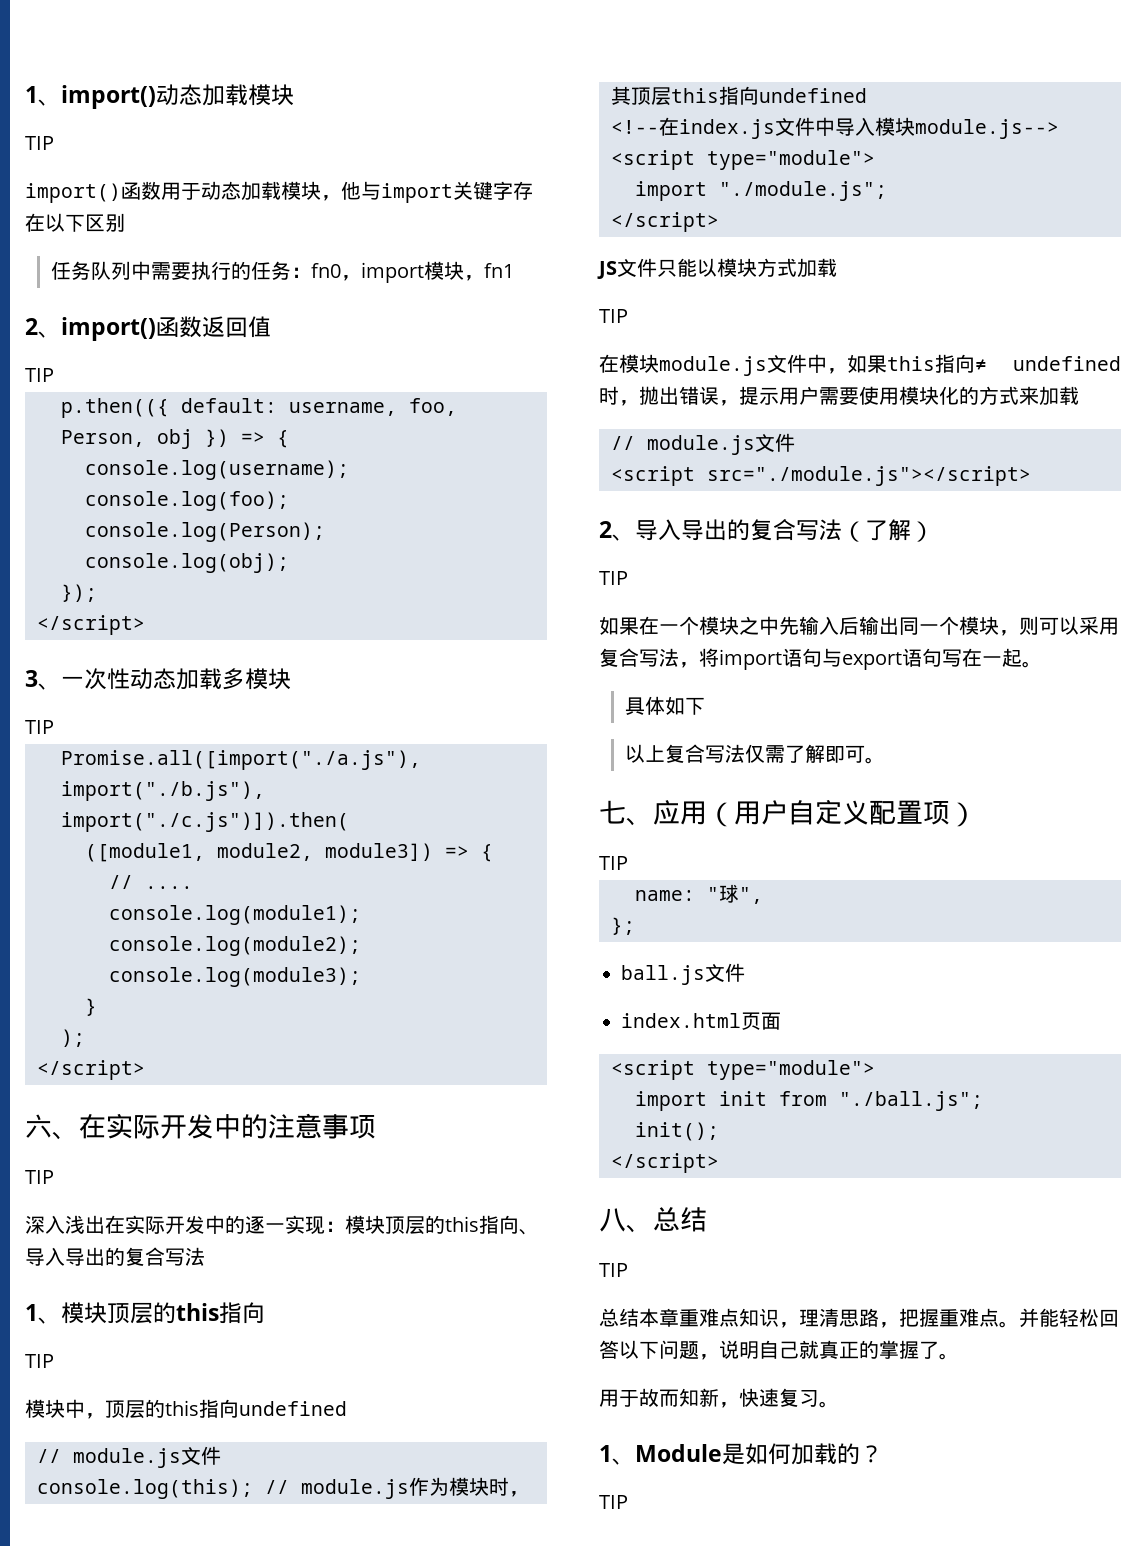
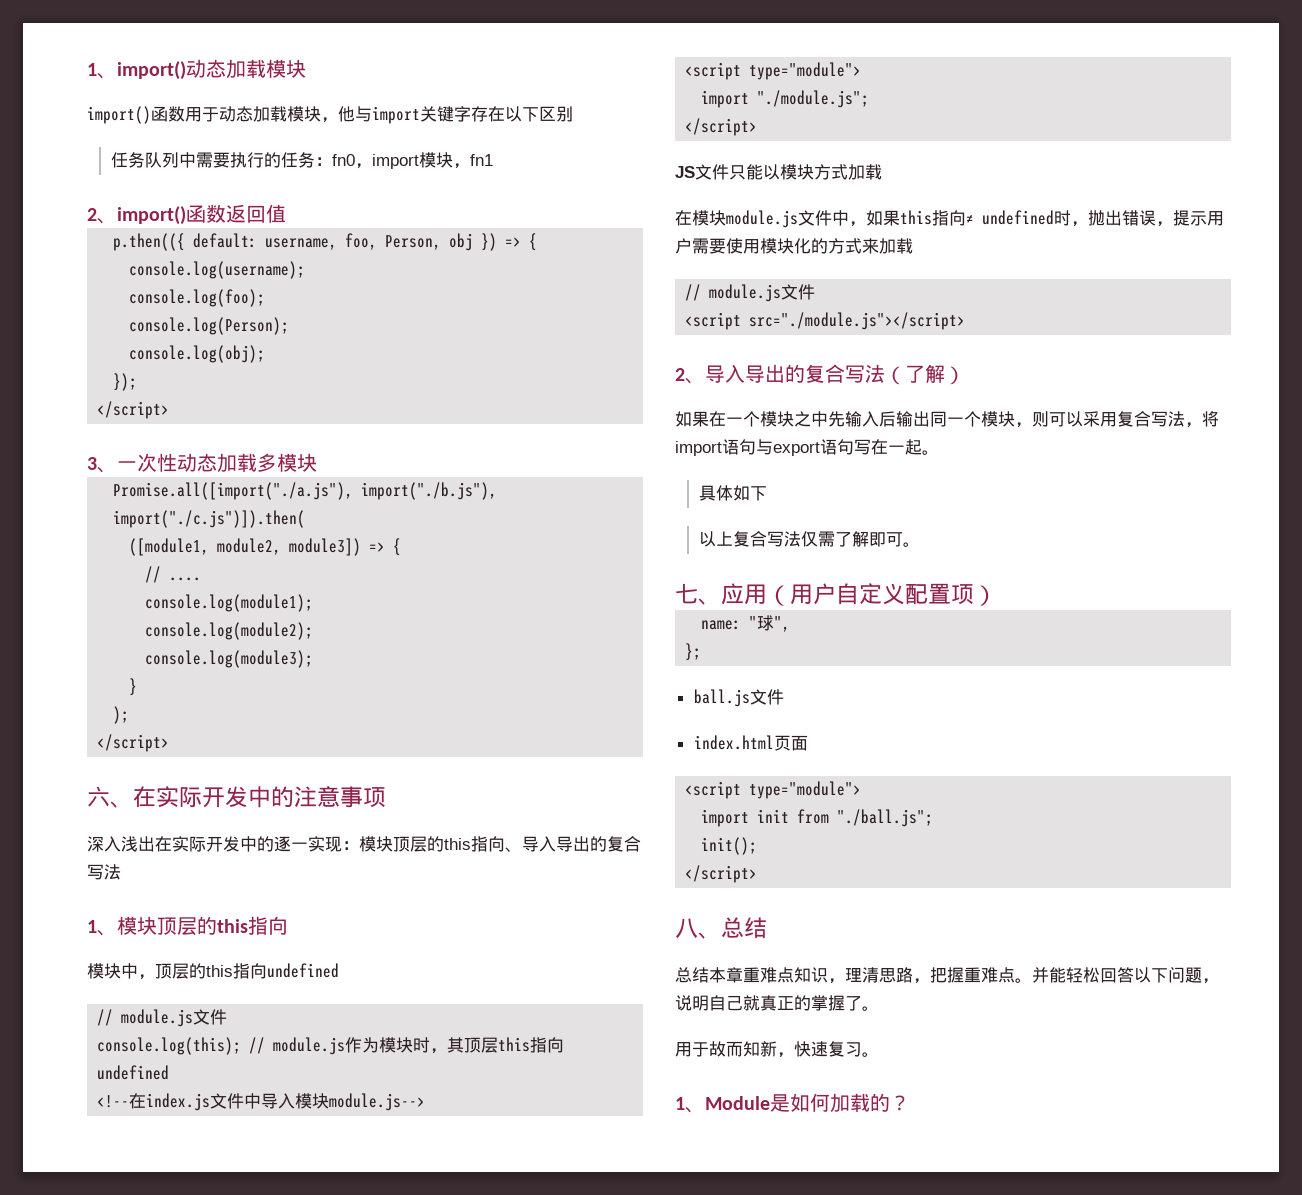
[25,136,54,150] // TIP -> (306, 68) none
[25,368,54,382] // TIP -> (286, 213) none
[25,720,54,734] // TIP -> (317, 462) none
[25,1170,54,1184] // TIP -> (386, 797) none
[25,1354,54,1368] // TIP -> (288, 925) none
[599,309,628,323] // TIP -> (882, 172) none
[599,571,628,585] // TIP -> (965, 375) none
[599,856,628,870] // TIP -> (997, 595) none
[599,1263,628,1277] // TIP -> (767, 928) none
[599,1495,628,1509] // TIP -> (910, 1103) none

